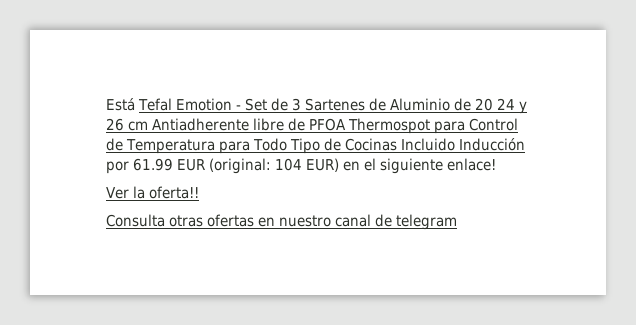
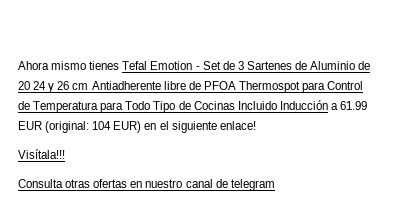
[106,98,135,111] Está -> [18,61,120,70] Ahora mismo tienes
[106,161,129,174] por -> [330,103,338,110] a
[106,186,199,199] Ver la oferta!! -> [18,149,65,159] Visítala!!!

